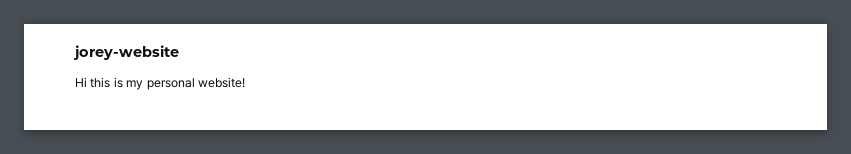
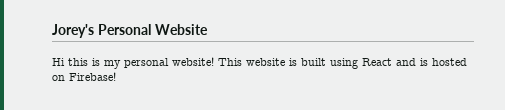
[73,45,179,60] jorey-website -> [52,24,208,38] Jorey's Personal Website
(245, 82) none -> [218,58,467,69] [52,72,116,81] This website is built using React and is hosted on Firebase!

